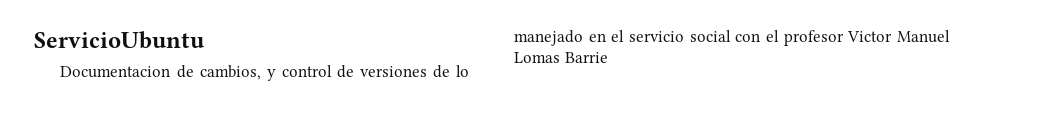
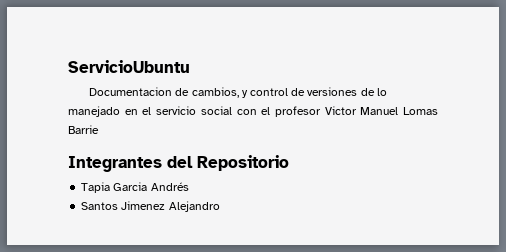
(608, 57) none -> [68,155,289,172] [81,182,189,193] [81,201,220,212] // Integrantes del Repositorio // Tapia Garcia Andrés // Santos Jimenez Alejandro

